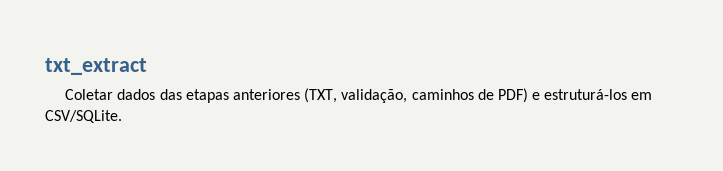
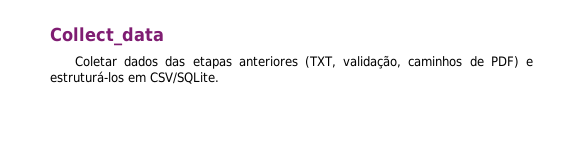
[45,58,147,75] txt_extract -> [50,27,164,46] Collect_data

